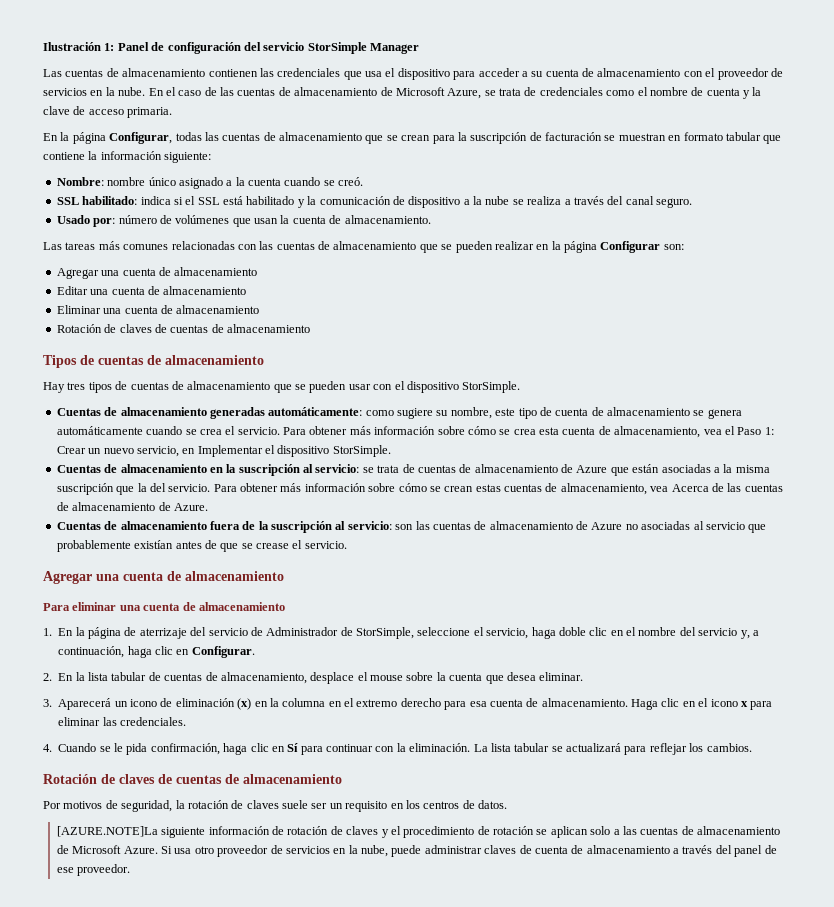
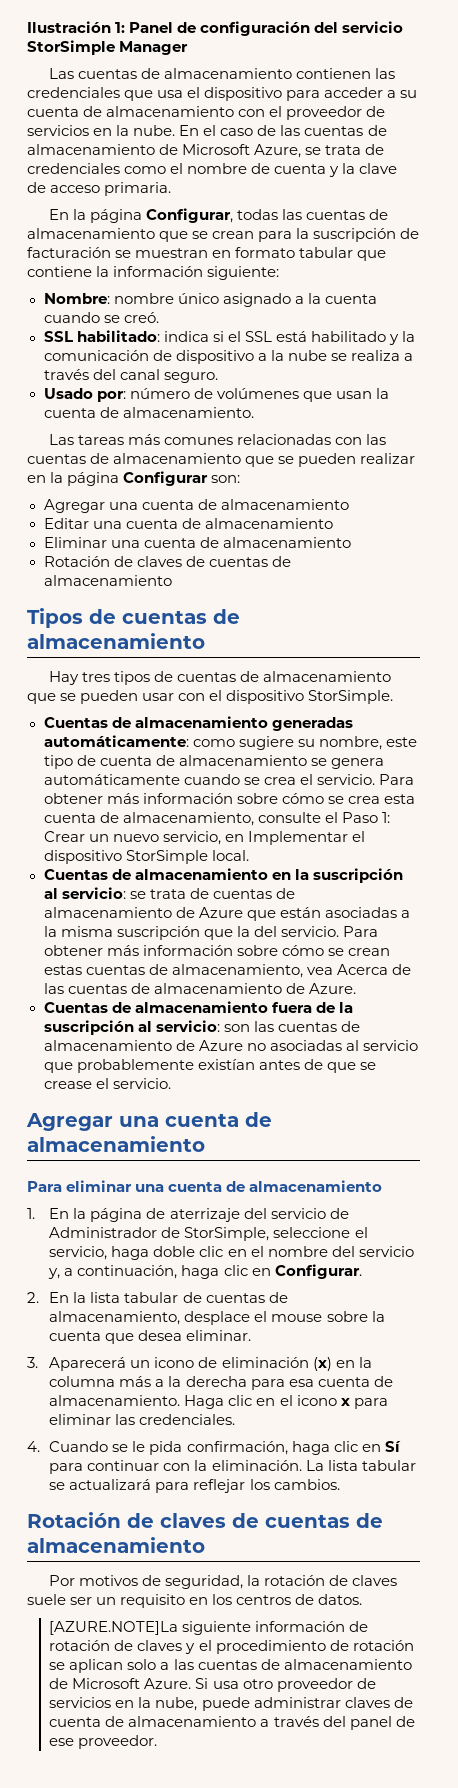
[703,429,722,435] vea -> [257,812,321,823] consulte
[332,445,391,457] StorSimple. -> [125,850,249,864] StorSimple local.
[328,698,441,707] en el extremo derecho -> [119,1376,247,1387] más a la derecha

